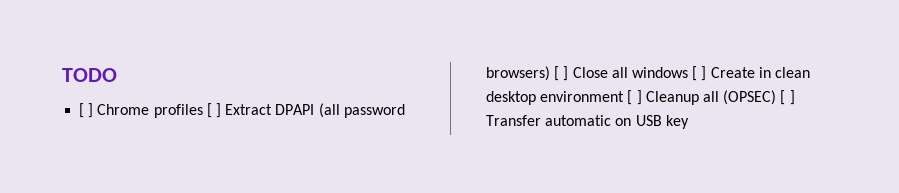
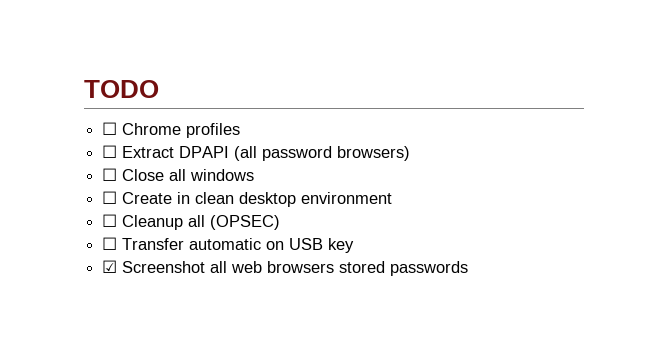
[79,103,94,118] [ ] -> [102,122,118,135] ☐
[206,103,221,118] [ ] -> [102,145,118,158] // ☐
[554,66,569,81] [ ] -> [102,168,118,181] // ☐
[692,66,707,81] [ ] -> [102,191,118,204] // ☐
[627,90,642,105] [ ] -> [102,214,118,227] // ☐
[780,90,795,105] [ ] -> [102,237,118,250] // ☐
(689, 122) none -> [102,260,469,276] // ☑ Screenshot all web browsers stored passwords

